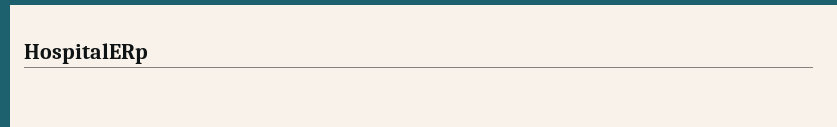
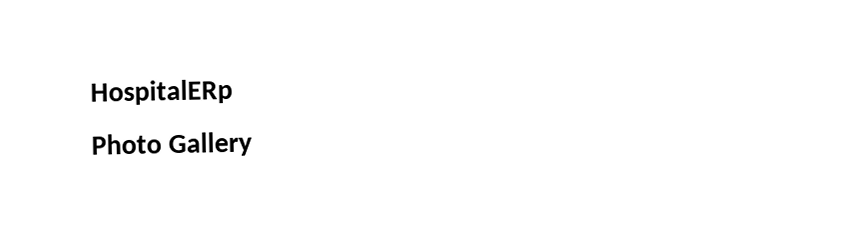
(148, 53) none -> [91,131,254,158] // Photo Gallery

